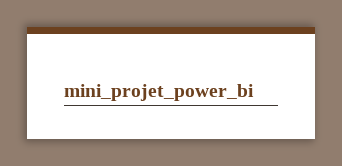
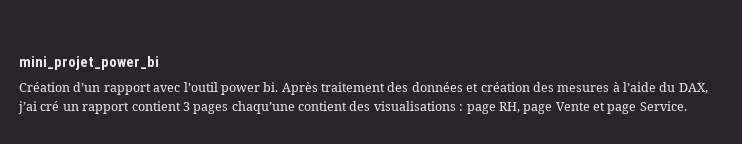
(254, 92) none -> [19,82,708,95] [18,101,687,114] // Création d’un rapport avec l’outil power bi. Après traitement des données et création des mesures à l’aide du DAX, j’ai cré un rapport contient 3 pages chaqu’une contient des visualisations : page RH, page Vente et page Service.

